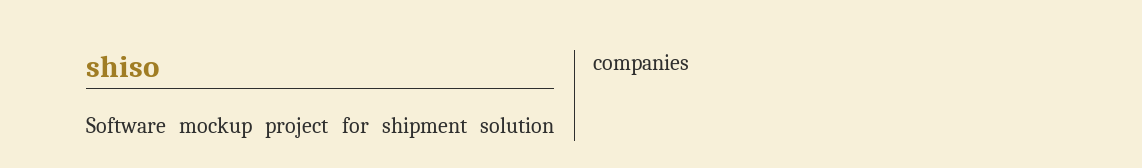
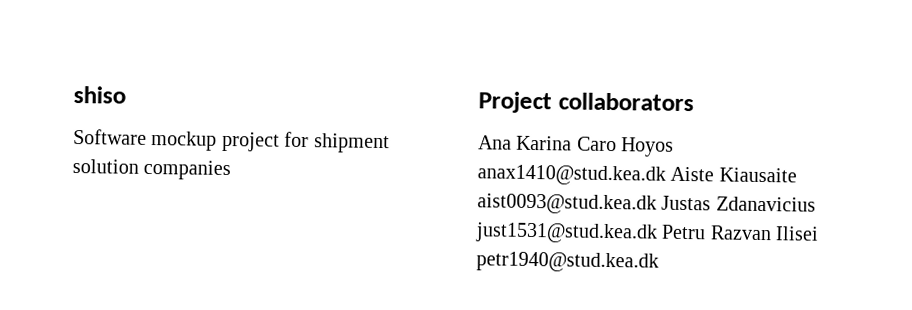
(689, 64) none -> [478,91,694,114] [478,135,675,157] [477,164,797,186] [477,193,816,215] [475,222,820,244] [476,251,659,273] // Project collaborators // Ana Karina Caro Hoyos anax1410@stud.kea.dk Aiste Kiausaite aist0093@stud.kea.dk Justas Zdanavicius just1531@stud.kea.dk Petru Razvan Ilisei petr1940@stud.kea.dk

